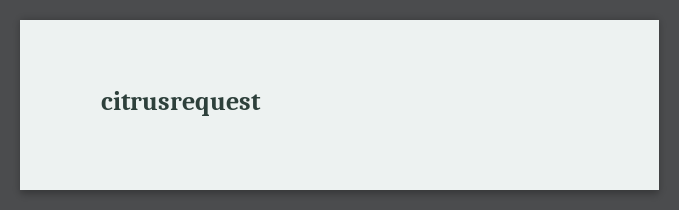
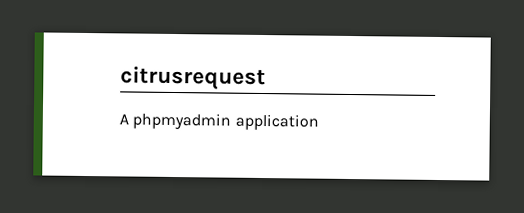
(261, 103) none -> [119,112,319,131] // A phpmyadmin application

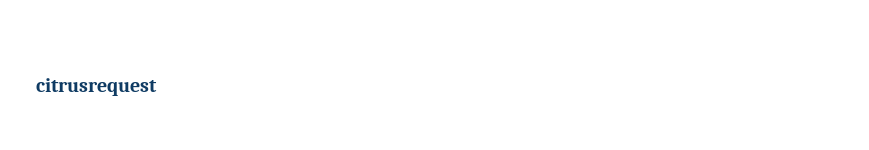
[119,112,319,131] // A phpmyadmin application -> (157, 87) none

